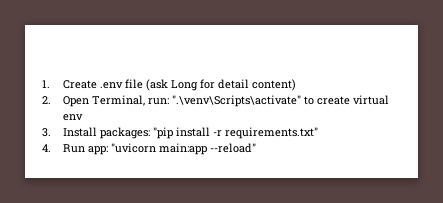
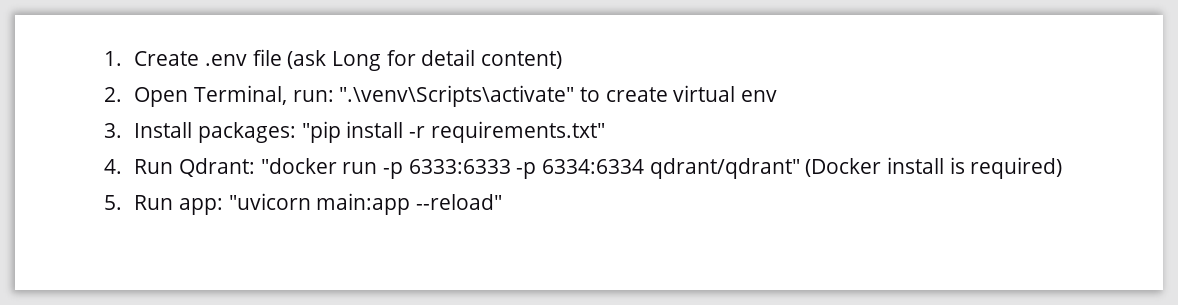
(85, 148) none -> [178,157,1063,179] [104,195,174,210] Qdrant: "docker run -p 6333:6333 -p 6334:6334 qdrant/qdrant" (Docker install is required) // 5. Run

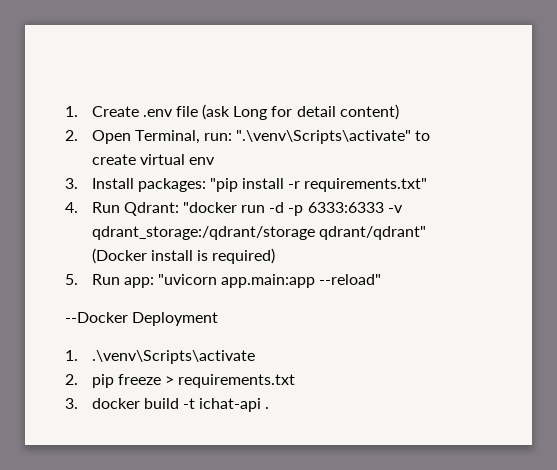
(378, 168) none -> [269,202,285,213] -d
[516,159,644,179] -p 6334:6334 -> [387,205,403,213] [91,226,315,240] -v qdrant_storage:/qdrant/storage
[316,193,411,215] main:app -> [221,274,316,288] app.main:app
(502, 202) none -> [65,312,219,326] [65,350,255,364] [65,374,296,388] [65,398,270,412] // --Docker Deployment // 1. .\venv\Scripts\activate // 2. pip freeze > requirements.txt // 3. docker build -t ichat-api .

